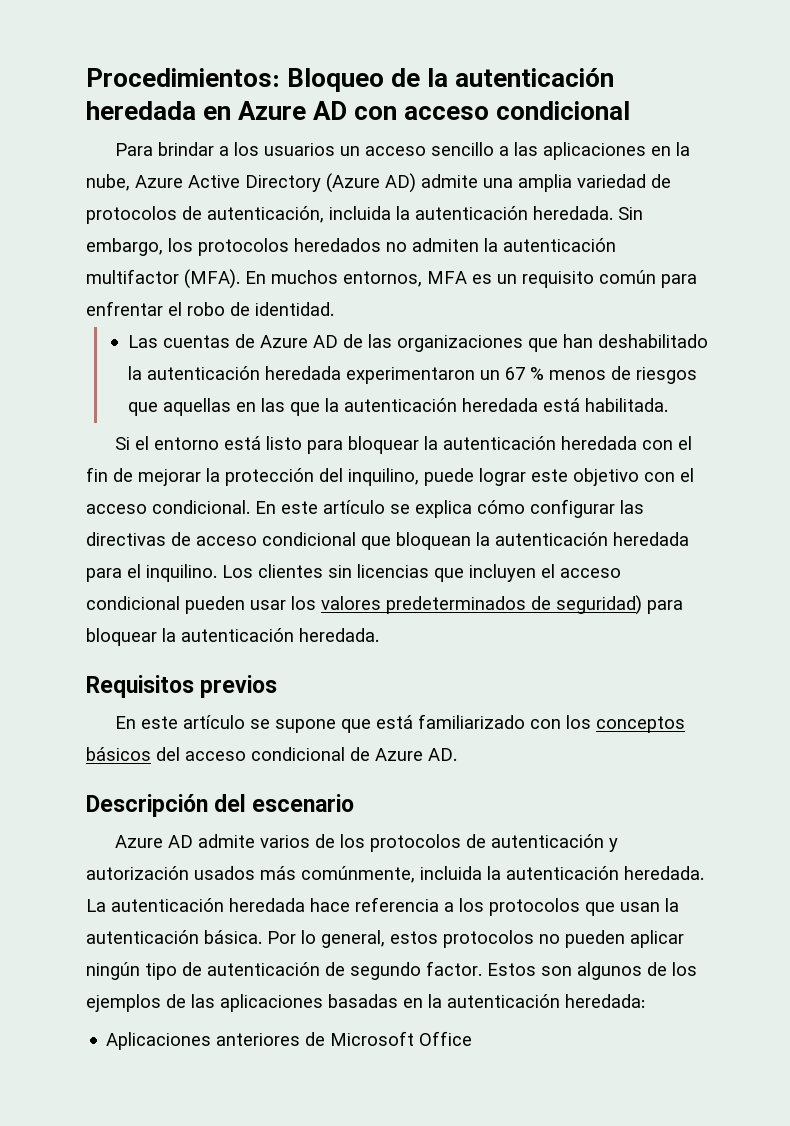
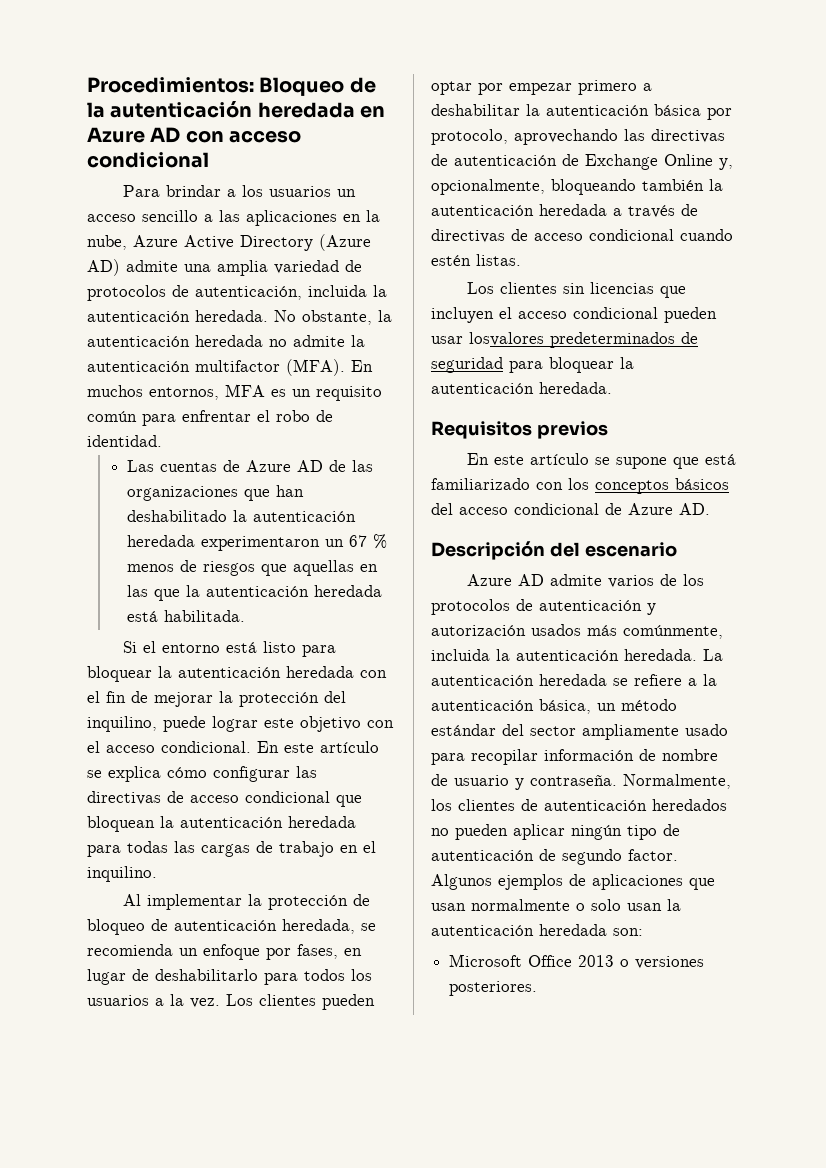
[618,207,643,220] [86,238,479,256] Sin embargo, los protocolos heredados no admiten -> [274,310,392,325] [87,335,345,347] No obstante, la autenticación heredada no admite
[127,564,217,582] el inquilino. -> [127,841,376,857] [87,866,157,882] [122,894,370,910] [87,919,376,935] [87,944,362,960] [87,969,372,985] [87,994,375,1010] [431,80,652,95] [431,104,732,120] [431,129,725,145] [431,154,733,170] [431,179,723,195] [431,204,698,218] [431,229,733,243] [431,254,521,266] todas las cargas de trabajo en el inquilino. // Al implementar la protección de bloqueo de autenticación heredada, se recomienda un enfoque por fases, en lugar de deshabilitarlo para todos los usuarios a la vez. Los clientes pueden optar por empezar primero a deshabilitar la autenticación básica por protocolo, aprovechando las directivas de autenticación de Exchange Online y, opcionalmente, bloqueando también la autenticación heredada a través de directivas de acceso condicional cuando estén listas. //
[291,596,381,610] los valores -> [469,332,544,346] losvalores
[556,595,642,615] seguridad) -> [431,357,503,373] seguridad
[310,897,679,916] [86,930,534,948] hace referencia a los protocolos que usan la autenticación básica. Por lo general, estos protocolos -> [613,674,717,686] [431,699,677,714] [431,724,728,740] [431,749,718,765] [431,774,731,790] [431,799,727,811] se refiere a la autenticación básica, un método estándar del sector ampliamente usado para recopilar información de nombre de usuario y contraseña. Normalmente, los clientes de autenticación heredados
[487,962,697,980] [86,994,645,1012] [106,1031,473,1050] Estos son algunos de los ejemplos de las aplicaciones basadas en la autenticación heredada: // Aplicaciones anteriores de Microsoft Office -> [431,874,715,890] [431,899,681,911] [431,924,643,936] [449,954,705,969] [449,981,538,996] Algunos ejemplos de aplicaciones que usan normalmente o solo usan la autenticación heredada son: // Microsoft Office 2013 o versiones posteriores.

